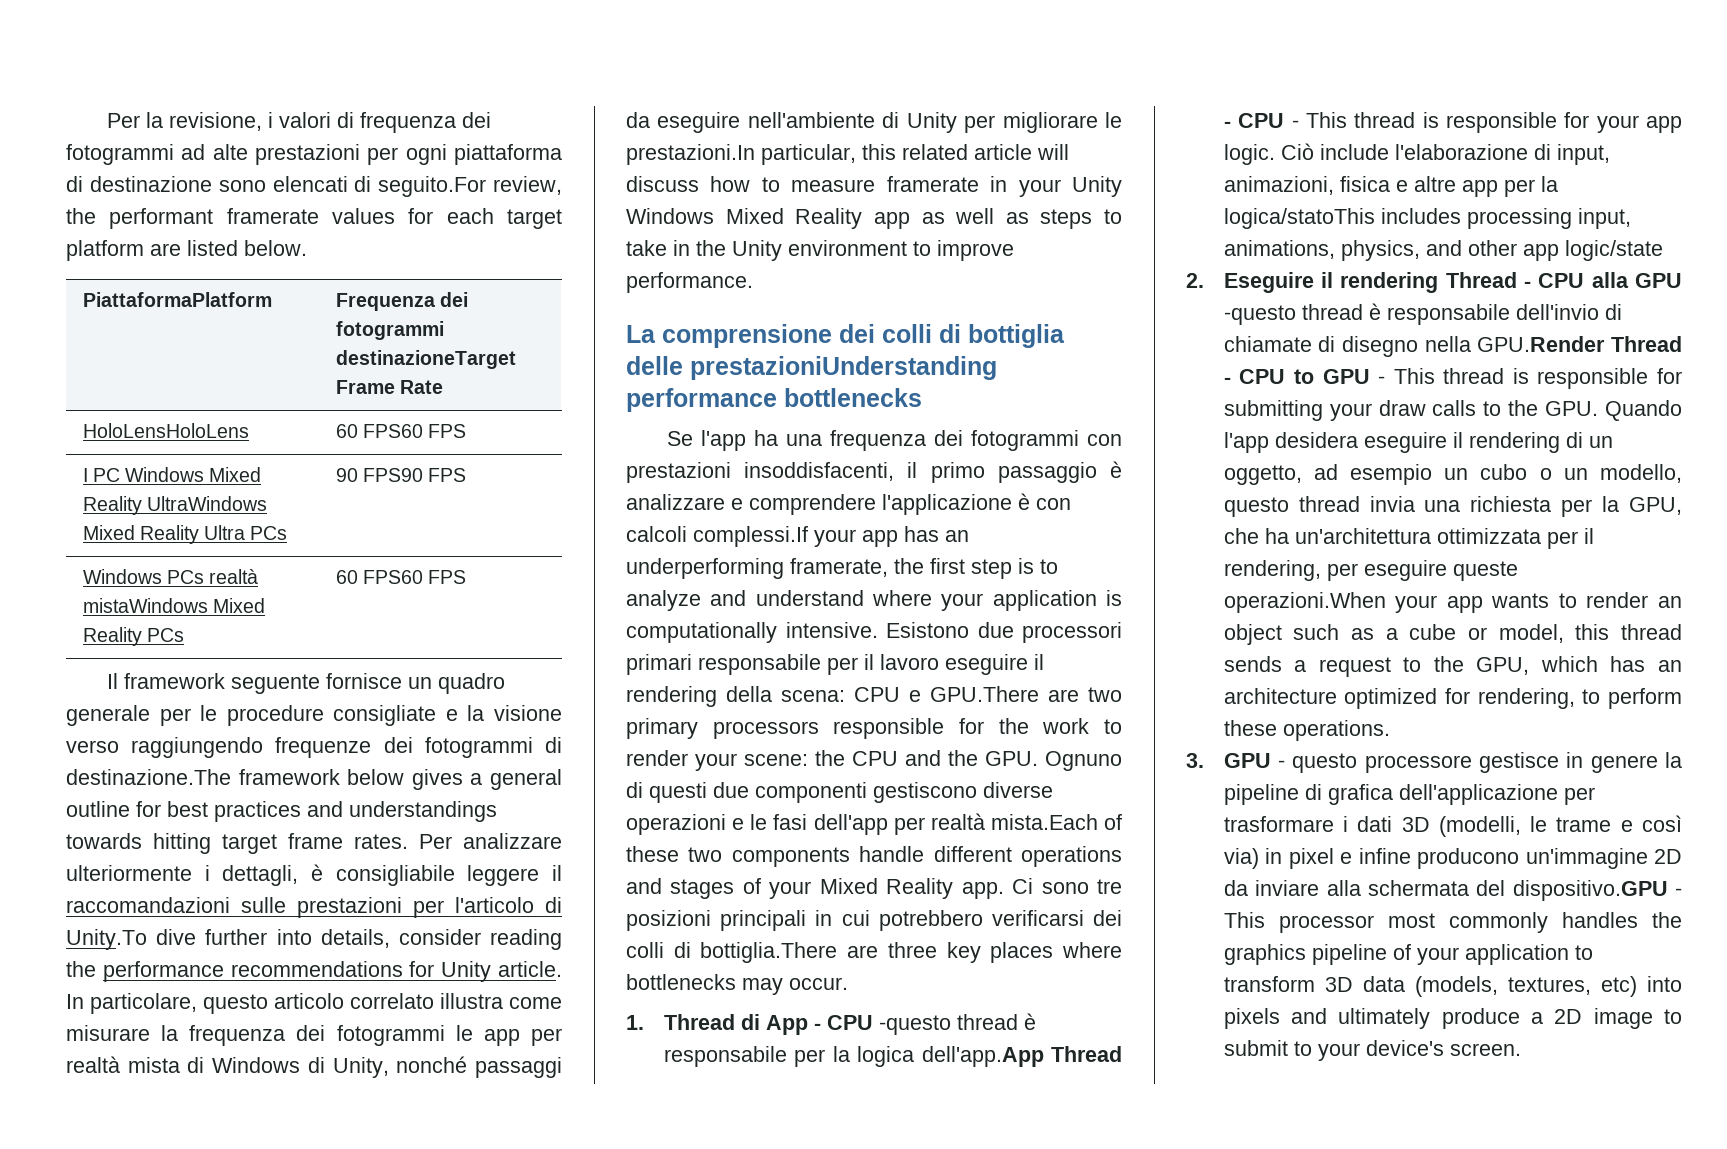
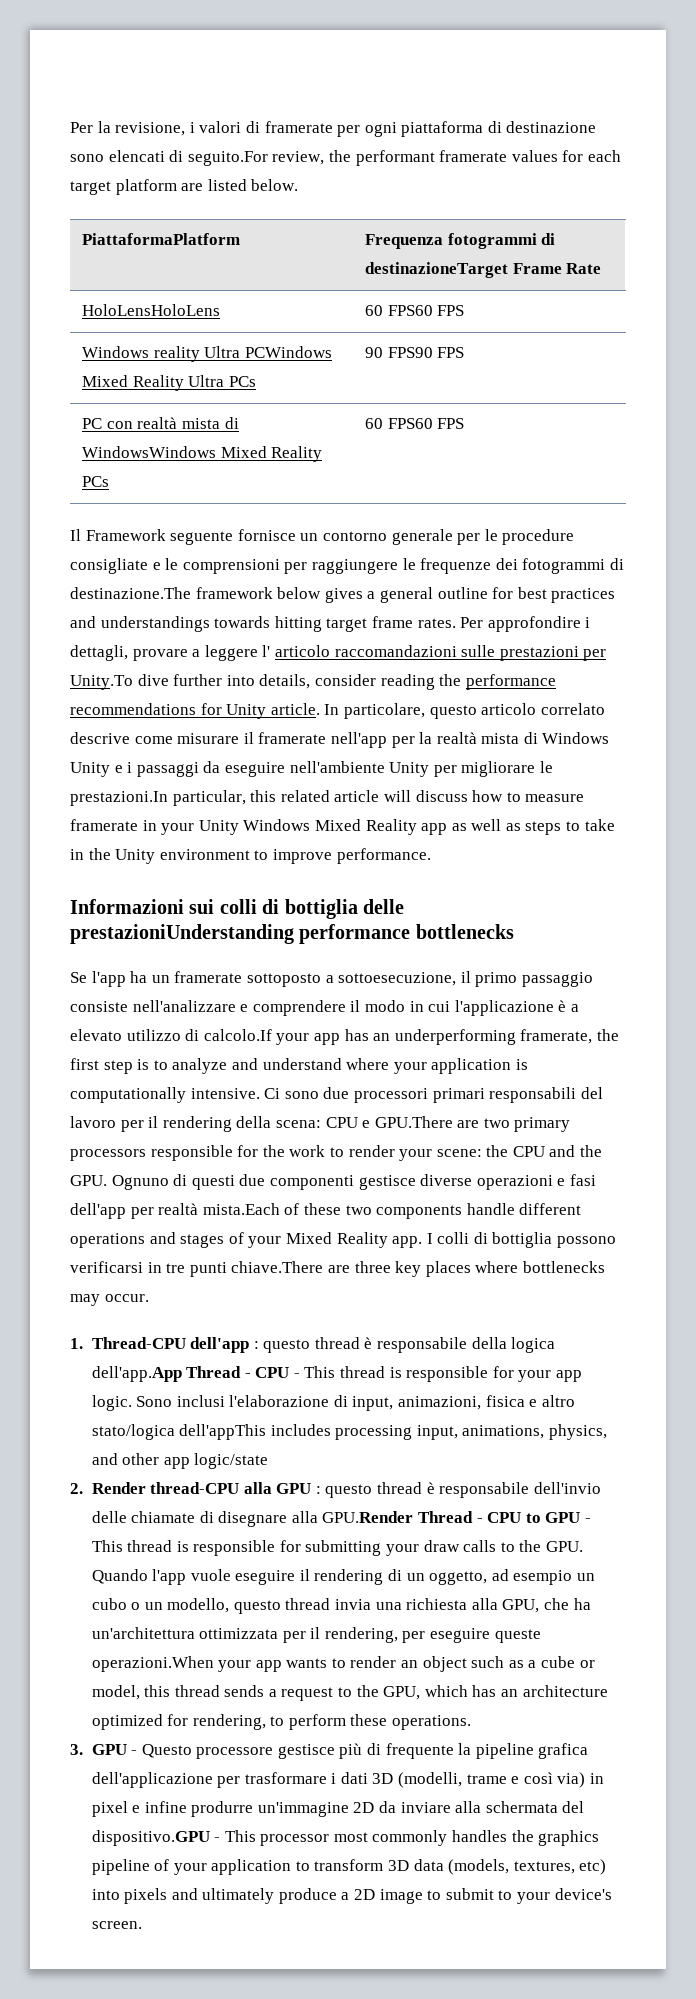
[360,112,492,133] [66,144,360,165] frequenza dei fotogrammi ad alte prestazioni -> [264,121,333,133] framerate
[439,292,468,307] [335,321,444,340] dei fotogrammi -> [447,233,556,249] fotogrammi di
[82,467,262,482] [82,496,267,515] I PC Windows Mixed Reality UltraWindows -> [82,346,332,362] Windows reality Ultra PCWindows
[82,569,259,584] [82,598,208,613] Windows PCs realtà mistaWindows -> [82,417,239,429] [82,446,217,458] PC con realtà mista di WindowsWindows
[124,673,226,689] framework -> [85,529,166,541] Framework
[438,673,506,694] quadro -> [322,531,387,541] contorno
[467,705,562,721] [66,737,264,758] la visione verso raggiungendo -> [165,558,416,574] le comprensioni per raggiungere le
[463,833,562,849] [66,864,562,886] analizzare ulteriormente i dettagli, è consigliabile leggere il -> [487,616,591,632] [70,645,330,661] approfondire i dettagli, provare a leggere l' articolo
[455,897,562,913] l'articolo di -> (607, 655) none
[440,993,503,1009] illustra -> [70,732,130,744] descrive
[161,1025,563,1046] la frequenza dei fotogrammi le app per -> [243,732,433,748] il framerate nell'app per la
[307,1056,468,1078] di Unity, nonché -> [70,762,133,777] Unity e i
[882,112,900,128] di -> (385, 767) none
[626,324,875,348] La comprensione dei -> [70,899,215,914] Informazioni sui
[786,430,1122,451] [626,461,1122,483] [626,493,1071,515] [626,526,808,547] una frequenza dei fotogrammi con prestazioni insoddisfacenti, il primo passaggio è analizzare e comprendere l'applicazione è con calcoli complessi.If -> [151,971,593,987] [70,1000,579,1016] [70,1029,272,1041] un framerate sottoposto a sottoesecuzione, il primo passaggio consiste nell'analizzare e comprendere il modo in cui l'applicazione è a elevato utilizzo di calcolo.If
[886,622,969,638] Esistono -> [264,1088,319,1099] Ci sono
[698,654,1028,675] responsabile per il lavoro eseguire -> [489,1087,603,1103] [70,1116,144,1132] responsabili del lavoro per
[873,782,977,803] gestiscono -> [358,1175,416,1190] gestisce
[750,814,768,830] le -> (566, 1182) none
[1012,878,1122,894] [626,910,1122,931] [626,942,838,963] Ci sono tre posizioni principali in cui potrebbero verificarsi dei colli di bottiglia.There -> [426,1232,617,1248] [70,1261,324,1277] I colli di bottiglia possono verificarsi in tre punti chiave.There
[663,1013,1036,1035] [663,1046,850,1067] Thread di App - CPU -questo thread è responsabile per la -> [91,1337,507,1353] Thread-CPU dell'app : questo thread è responsabile della
[1280,143,1389,160] Ciò include -> [136,1395,225,1407] Sono inclusi
[1413,176,1558,197] [1223,208,1375,229] altre app per la logica/statoThis -> [541,1395,575,1407] [91,1424,267,1440] altro stato/logica dell'appThis
[1223,272,1682,293] [1223,305,1296,325] Eseguire il rendering Thread - CPU alla GPU -questo -> [91,1482,373,1498] Render thread-CPU alla GPU : questo
[1604,304,1622,320] di -> [91,1511,127,1523] delle
[1342,336,1471,357] disegno nella -> [218,1511,318,1527] disegnare alla
[1274,432,1358,448] desidera -> [190,1569,231,1581] vuole
[1561,496,1620,517] per la -> [471,1598,498,1610] alla
[1292,753,1358,773] questo -> [141,1744,192,1758] Questo
[1566,752,1658,773] in genere -> [339,1743,454,1759] più di frequente
[1304,784,1322,800] di -> (534, 1751) none
[1530,816,1548,832] le -> (463, 1780) none
[1417,848,1520,869] producono -> [191,1801,254,1817] produrre

